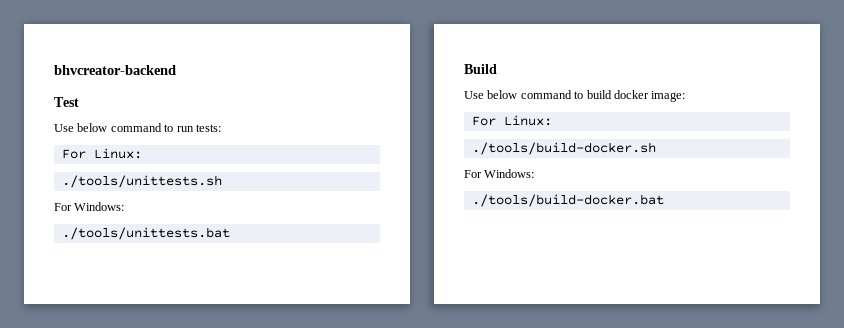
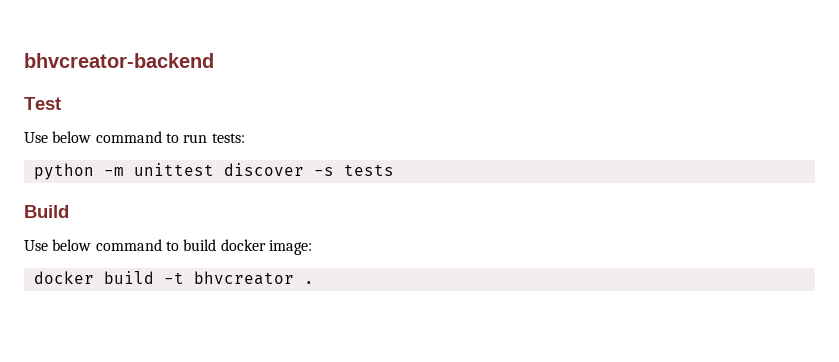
[61,148,142,159] [61,175,222,188] [54,202,125,211] [61,227,230,240] For Linux: // ./tools/unittests.sh // For Windows: // ./tools/unittests.bat -> [33,163,394,180] python -m unittest discover -s tests
[471,115,552,126] [471,142,656,155] [464,169,535,178] [471,194,664,207] For Linux: // ./tools/build-docker.sh // For Windows: // ./tools/build-docker.bat -> [33,271,314,285] docker build -t bhvcreator .

